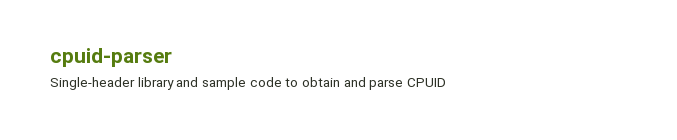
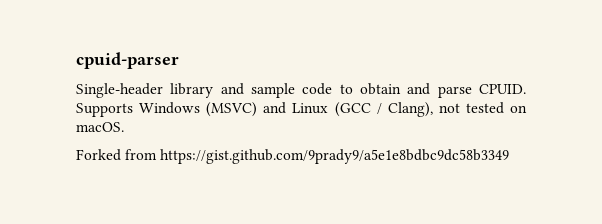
[406,78,446,87] CPUID -> [478,84,526,94] [76,102,528,117] [76,122,124,132] [76,149,510,164] CPUID. Supports Windows (MSVC) and Linux (GCC / Clang), not tested on macOS. // Forked from https://gist.github.com/9prady9/a5e1e8bdbc9dc58b3349

